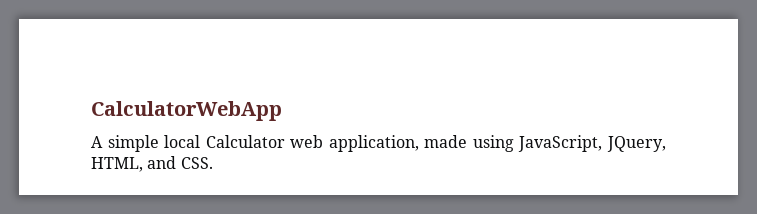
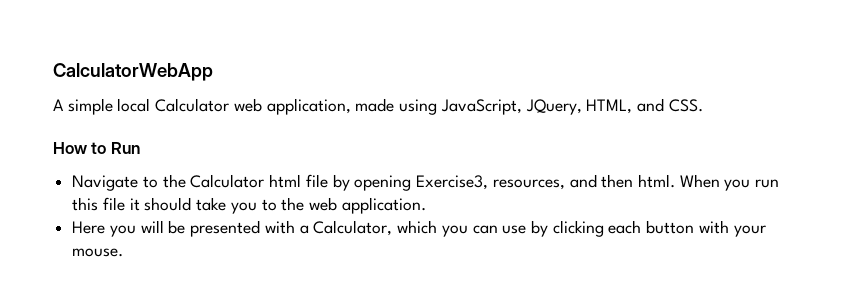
(213, 163) none -> [53,142,140,154] [72,174,780,191] [72,197,426,214] [72,220,766,237] [72,248,124,257] // How to Run // Navigate to the Calculator html file by opening Exercise3, resources, and then html. When you run this file it should take you to the web application. // Here you will be presented with a Calculator, which you can use by clicking each button with your mouse.

